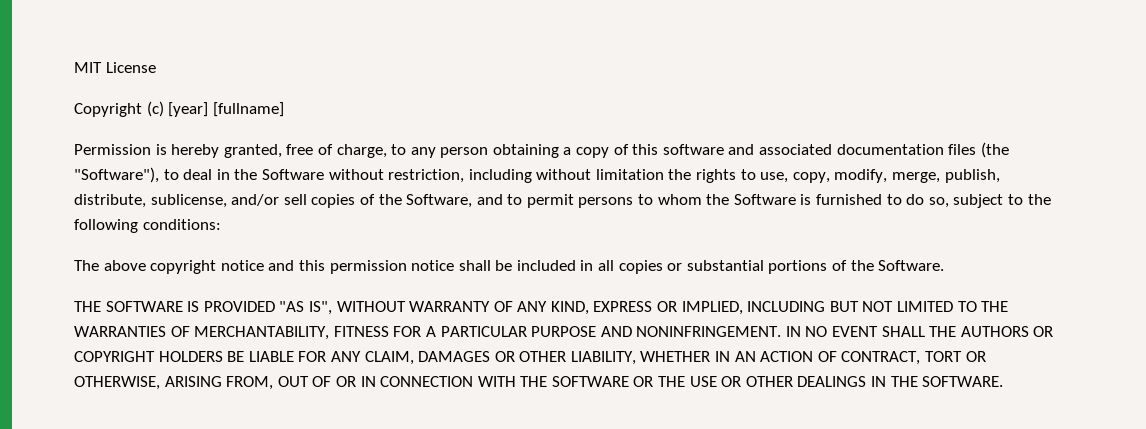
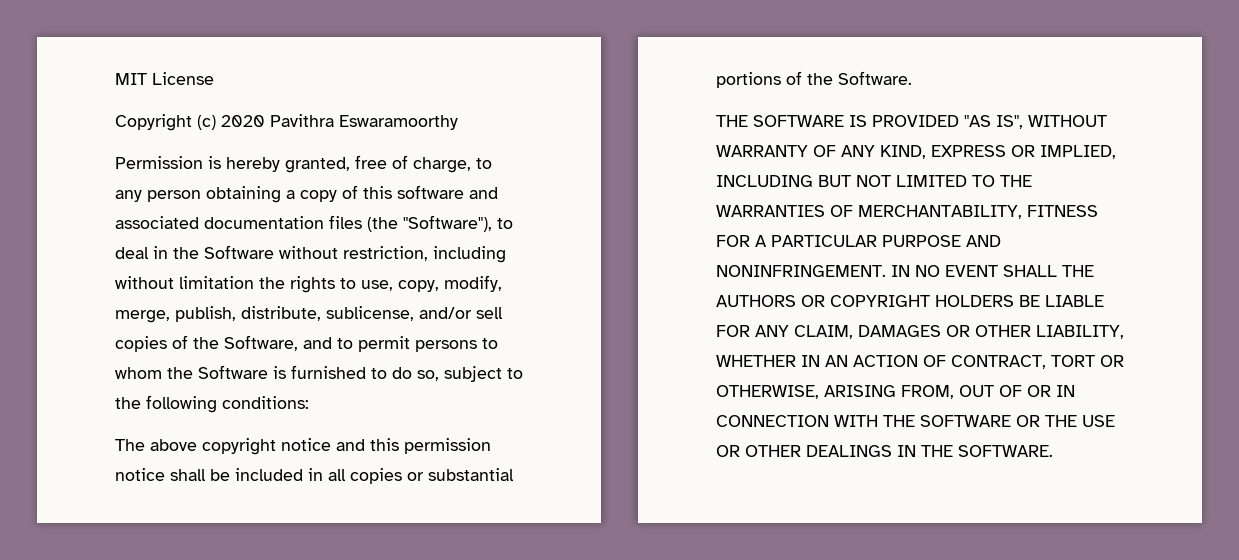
[168,102,284,117] [year] [fullname] -> [221,114,458,130] 2020 Pavithra Eswaramoorthy

